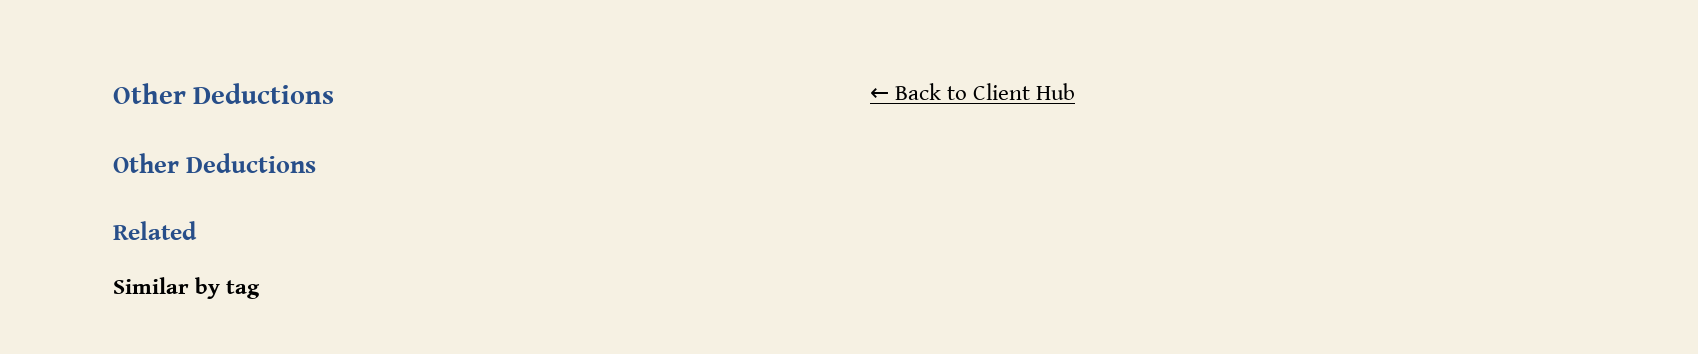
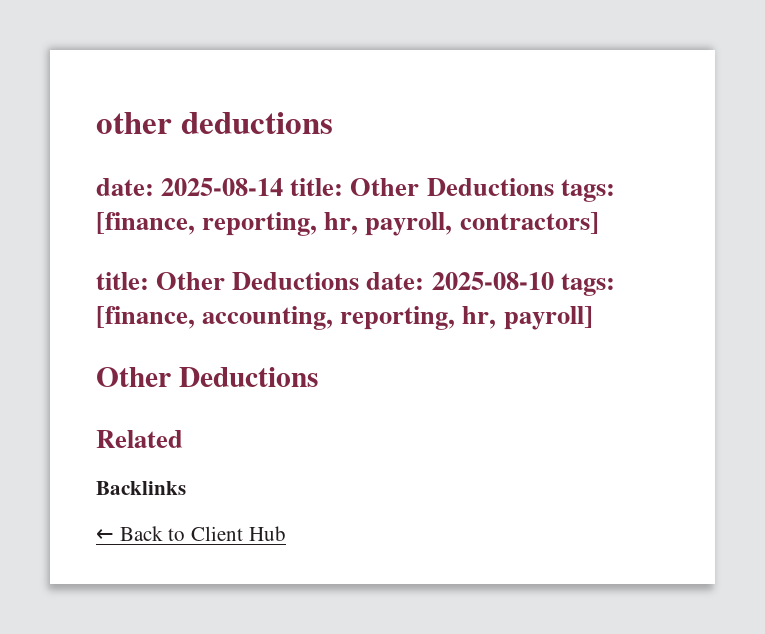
[113,83,335,104] Other Deductions -> [96,112,333,134] [96,178,615,202] [96,212,599,236] [96,272,615,296] [96,306,593,330] other deductions // date: 2025-08-14 title: Other Deductions tags: [finance, reporting, hr, payroll, contractors] // title: Other Deductions date: 2025-08-10 tags: [finance, accounting, reporting, hr, payroll]
[113,277,261,299] Similar by tag -> [96,481,186,495] Backlinks

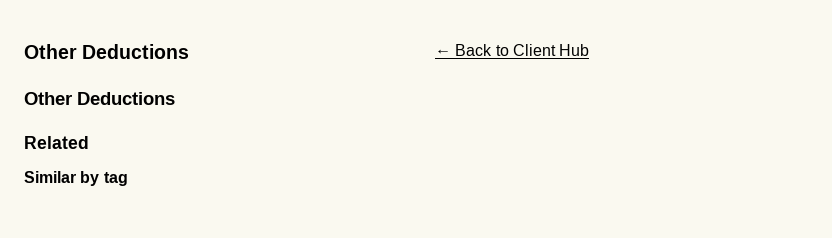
[96,112,333,134] [96,178,615,202] [96,212,599,236] [96,272,615,296] [96,306,593,330] other deductions // date: 2025-08-14 title: Other Deductions tags: [finance, reporting, hr, payroll, contractors] // title: Other Deductions date: 2025-08-10 tags: [finance, accounting, reporting, hr, payroll] -> [24,44,190,59] Other Deductions
[96,481,186,495] Backlinks -> [24,171,128,186] Similar by tag

